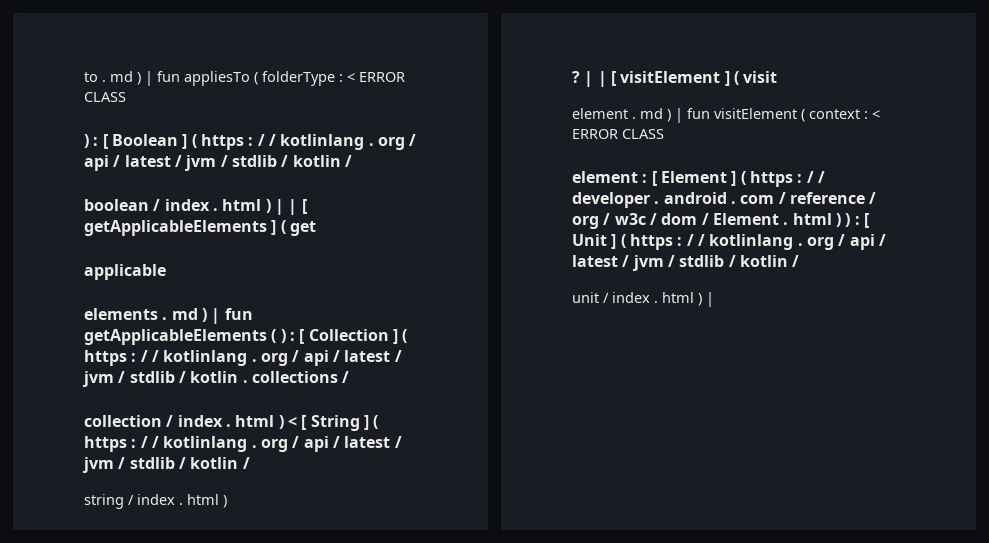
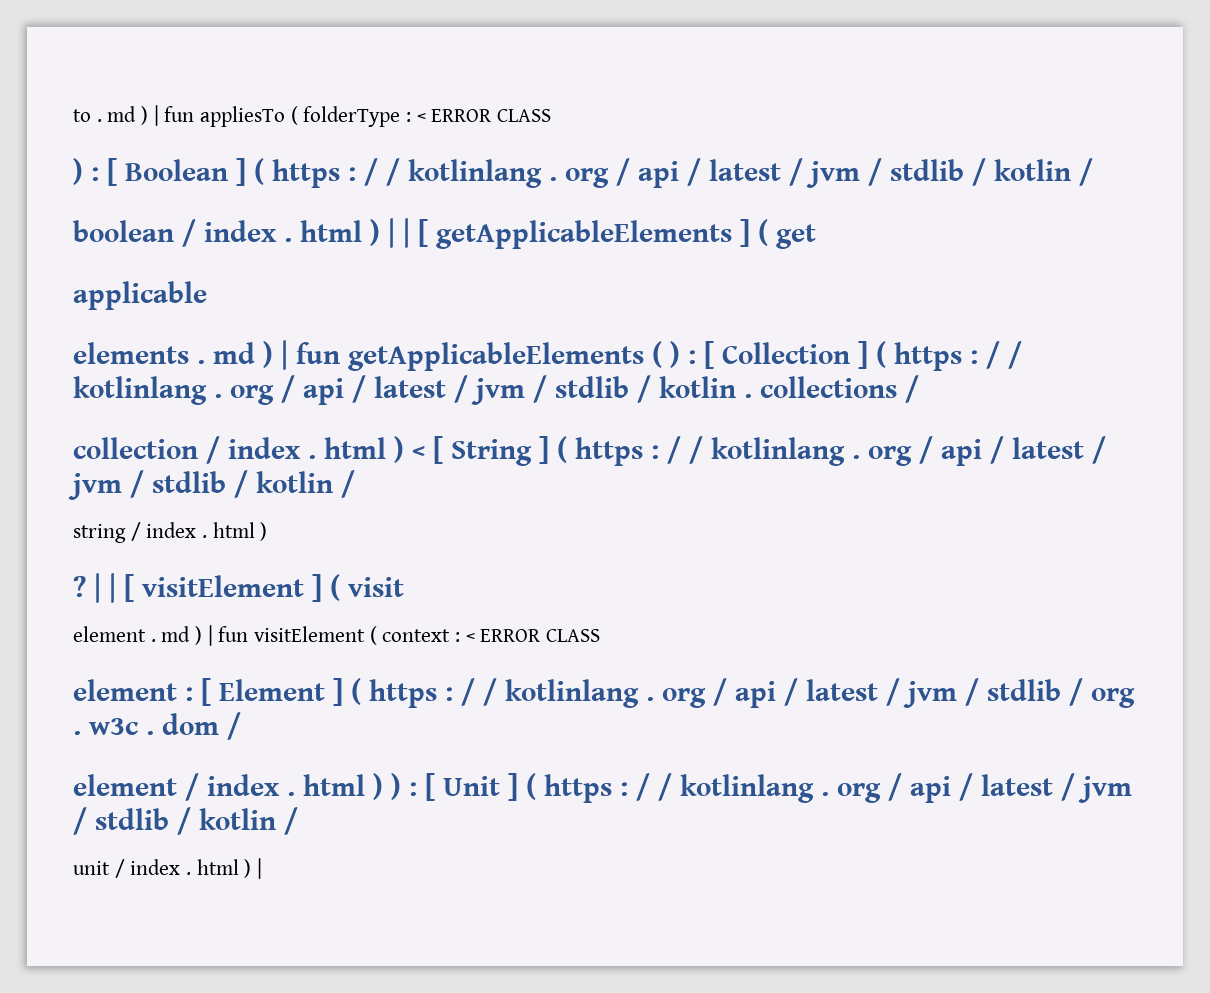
[572,192,877,208] [572,213,657,229] developer . android . com / reference / org / w3c / -> [505,678,1135,708] [73,718,154,735] kotlinlang . org / api / latest / jvm / stdlib / org . w3c .
[712,213,779,225] Element -> [73,773,280,801] // element / index

